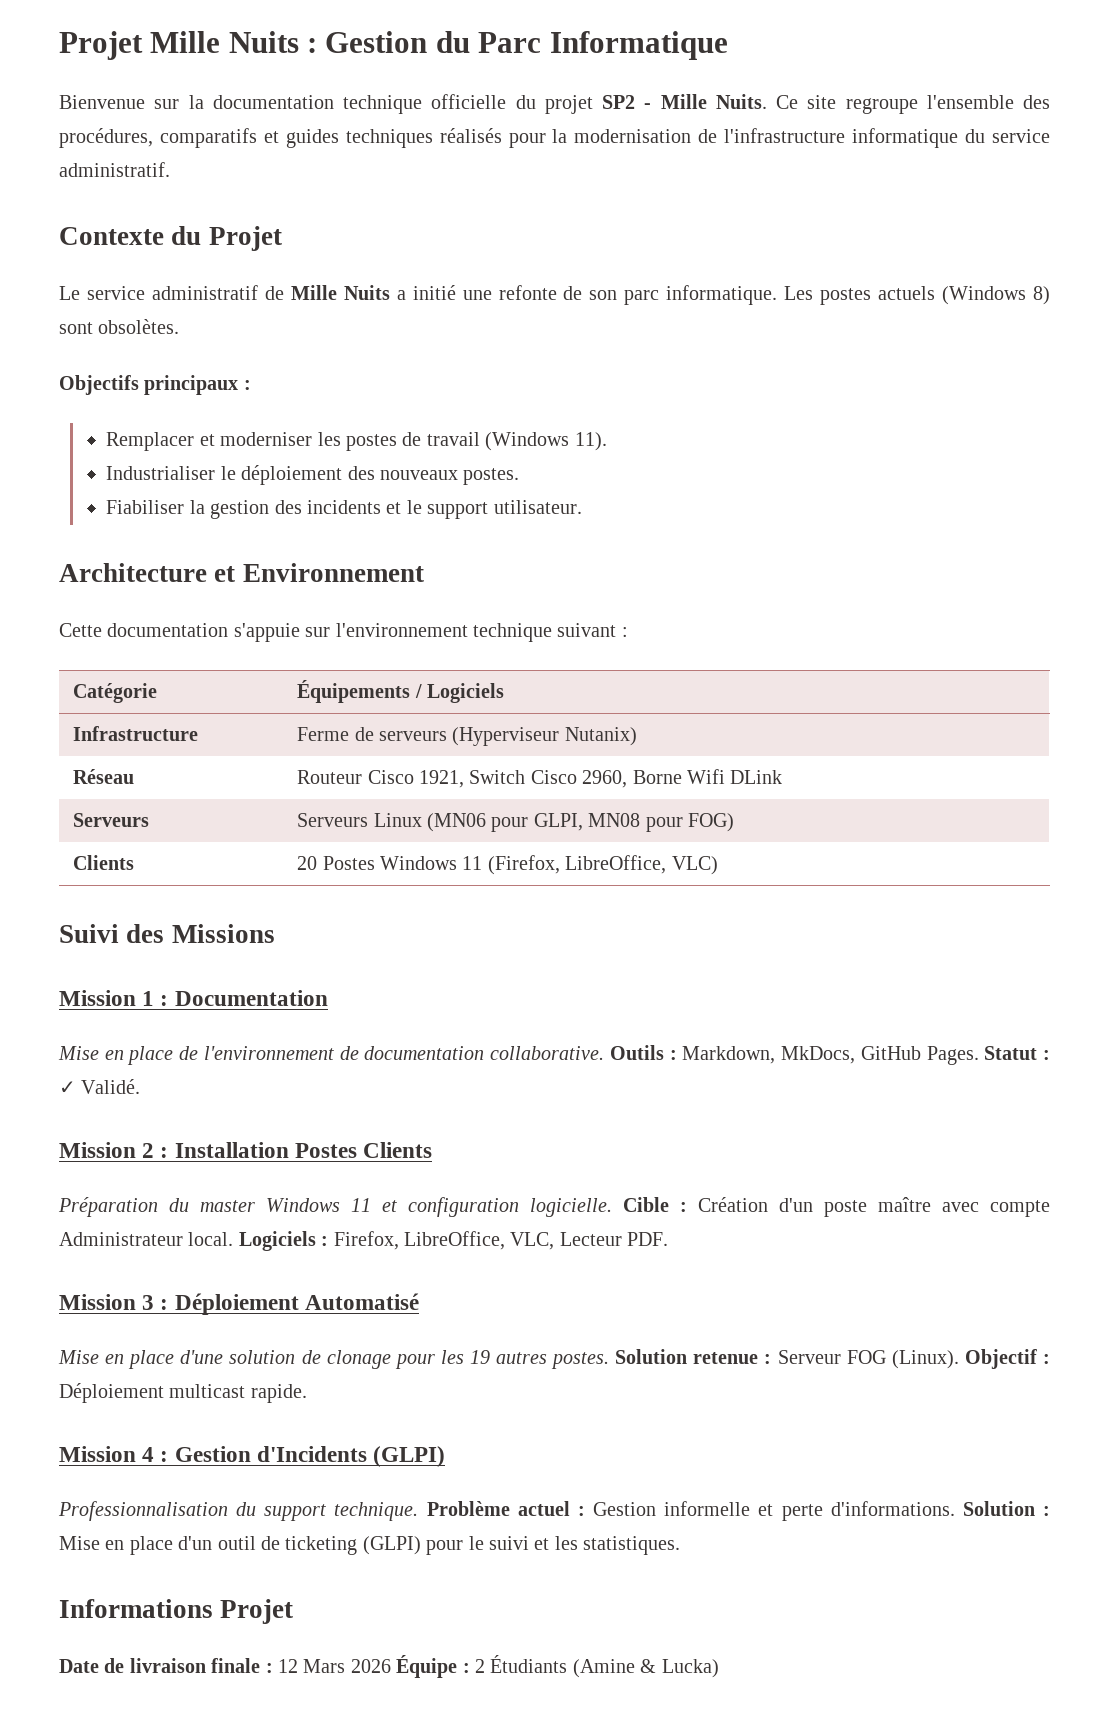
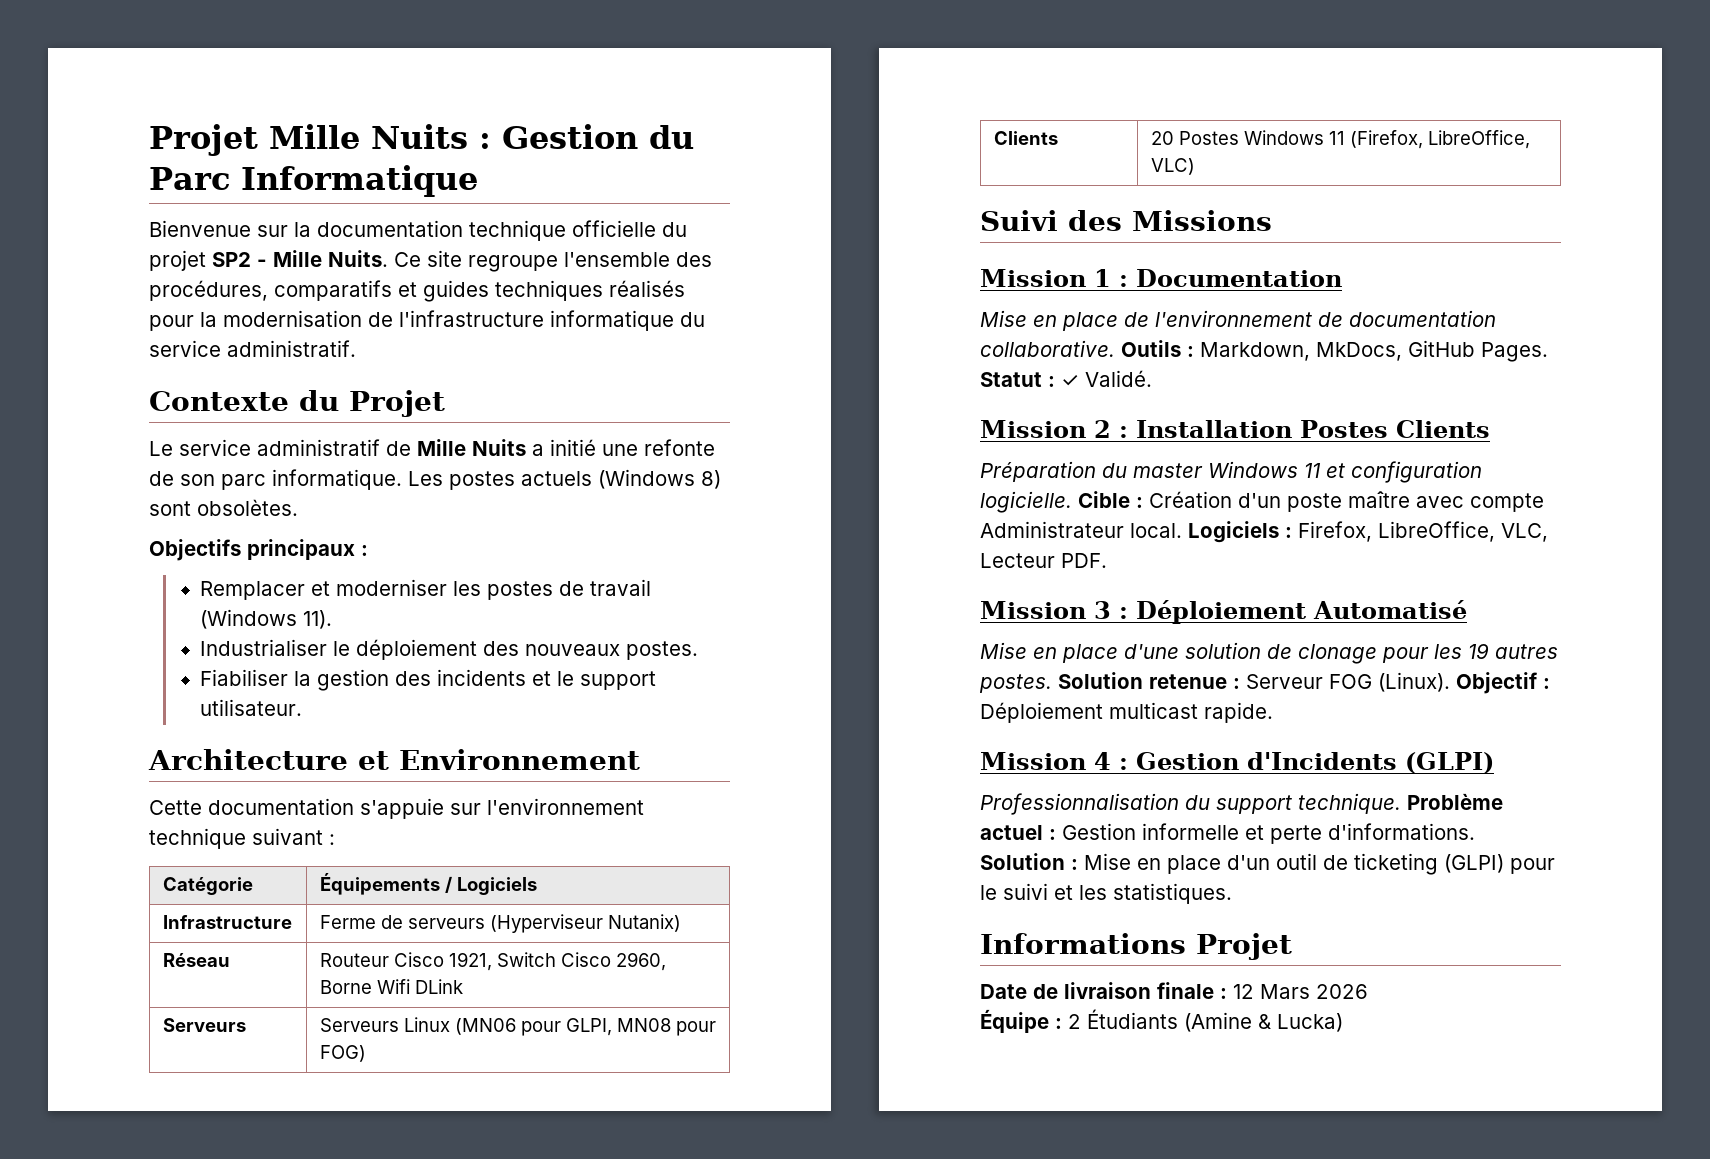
(391, 1666) none -> (1368, 991) //

